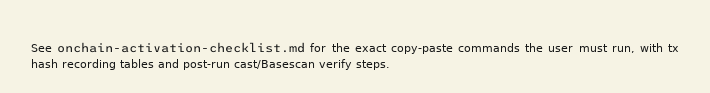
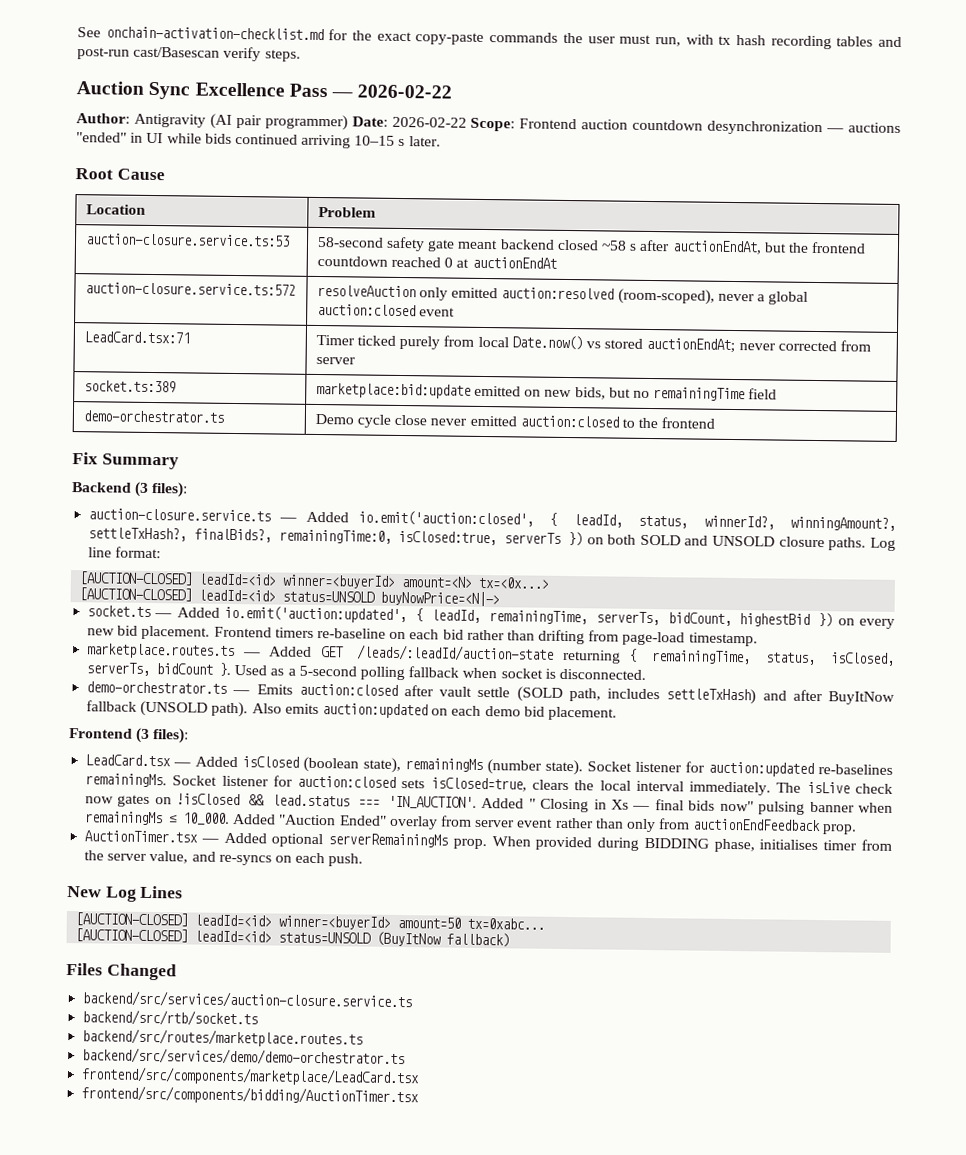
(390, 65) none -> [76,81,453,100] [76,113,901,136] [76,132,441,149] [75,168,165,181] [85,204,146,215] [317,206,376,218] [84,233,290,247] [316,236,867,255] [316,255,557,269] [84,282,296,296] [316,284,809,305] [316,303,456,317] [83,331,190,344] [315,334,871,354] [315,356,356,365] [83,380,176,393] [315,382,778,402] [82,410,224,423] [314,413,716,429] [72,452,179,470] [71,481,189,498] [88,508,897,531] [88,527,896,551] [88,546,162,559] [79,571,551,589] [79,587,501,607] [87,605,895,629] [87,625,758,647] [87,643,895,666] [86,662,646,681] [86,681,895,705] [86,700,617,721] [69,727,190,744] [85,754,894,778] [85,773,893,796] [85,793,894,815] [84,811,858,835] [84,830,892,853] [84,850,364,867] [67,885,184,902] [75,912,546,930] [75,928,511,948] [66,963,177,981] [82,990,413,1010] [82,1009,259,1027] [82,1028,364,1048] [82,1047,406,1067] [81,1066,421,1087] [81,1085,420,1106] // Auction Sync Excellence Pass — 2026-02-22 // Author: Antigravity (AI pair programmer) Date: 2026-02-22 Scope: Frontend auction countdown desynchronization — auctions "ended" in UI while bids continued arriving 10–15 s later. // Root Cause // Location | Problem // auction-closure.service.ts:53 | 58-second safety gate meant backend closed ~58 s after auctionEndAt, but the frontend countdown reached 0 at auctionEndAt // auction-closure.service.ts:572 | resolveAuction only emitted auction:resolved (room-scoped), never a global auction:closed event // LeadCard.tsx:71 | Timer ticked purely from local Date.now() vs stored auctionEndAt; never corrected from server // socket.ts:389 | marketplace:bid:update emitted on new bids, but no remainingTime field // demo-orchestrator.ts | Demo cycle close never emitted auction:closed to the frontend // Fix Summary // Backend (3 files): // auction-closure.service.ts — Added io.emit('auction:closed', { leadId, status, winnerId?, winningAmount?, settleTxHash?, finalBids?, remainingTime:0, isClosed:true, serverTs }) on both SOLD and UNSOLD closure paths. Log line format: // [AUCTION-CLOSED] leadId=<id> winner=<buyerId> amount=<N> tx=<0x...> // [AUCTION-CLOSED] leadId=<id> status=UNSOLD buyNowPrice=<N|—> // socket.ts — Added io.emit('auction:updated', { leadId, remainingTime, serverTs, bidCount, highestBid }) on every new bid placement. Frontend timers re-baseline on each bid rather than drifting from page-load timestamp. // marketplace.routes.ts — Added GET /leads/:leadId/auction-state returning { remainingTime, status, isClosed, serverTs, bidCount }. Used as a 5-second polling fallback when socket is disconnected. // demo-orchestrator.ts — Emits auction:closed after vault settle (SOLD path, includes settleTxHash) and after BuyItNow fallback (UNSOLD path). Also emits auction:updated on each demo bid placement. // Frontend (3 files): // LeadCard.tsx — Added isClosed (boolean state), remainingMs (number state). Socket listener for auction:updated re-baselines remainingMs. Socket listener for auction:closed sets isClosed=true, clears the local interval immediately. The isLive check now gates on !isClosed && lead.status === 'IN_AUCTION'. Added " Closing in Xs — final bids now" pulsing banner when remainingMs ≤ 10_000. Added "Auction Ended" overlay from server event rather than only from auctionEndFeedback prop. // AuctionTimer.tsx — Added optional serverRemainingMs prop. When provided during BIDDING phase, initialises timer from the server value, and re-syncs on each push. // New Log Lines // [AUCTION-CLOSED] leadId=<id> winner=<buyerId> amount=50 tx=0xabc... // [AUCTION-CLOSED] leadId=<id> status=UNSOLD (BuyItNow fallback) // Files Changed // backend/src/services/auction-closure.service.ts // backend/src/rtb/socket.ts // backend/src/routes/marketplace.routes.ts // backend/src/services/demo/demo-orchestrator.ts // frontend/src/components/marketplace/LeadCard.tsx // frontend/src/components/bidding/AuctionTimer.tsx

